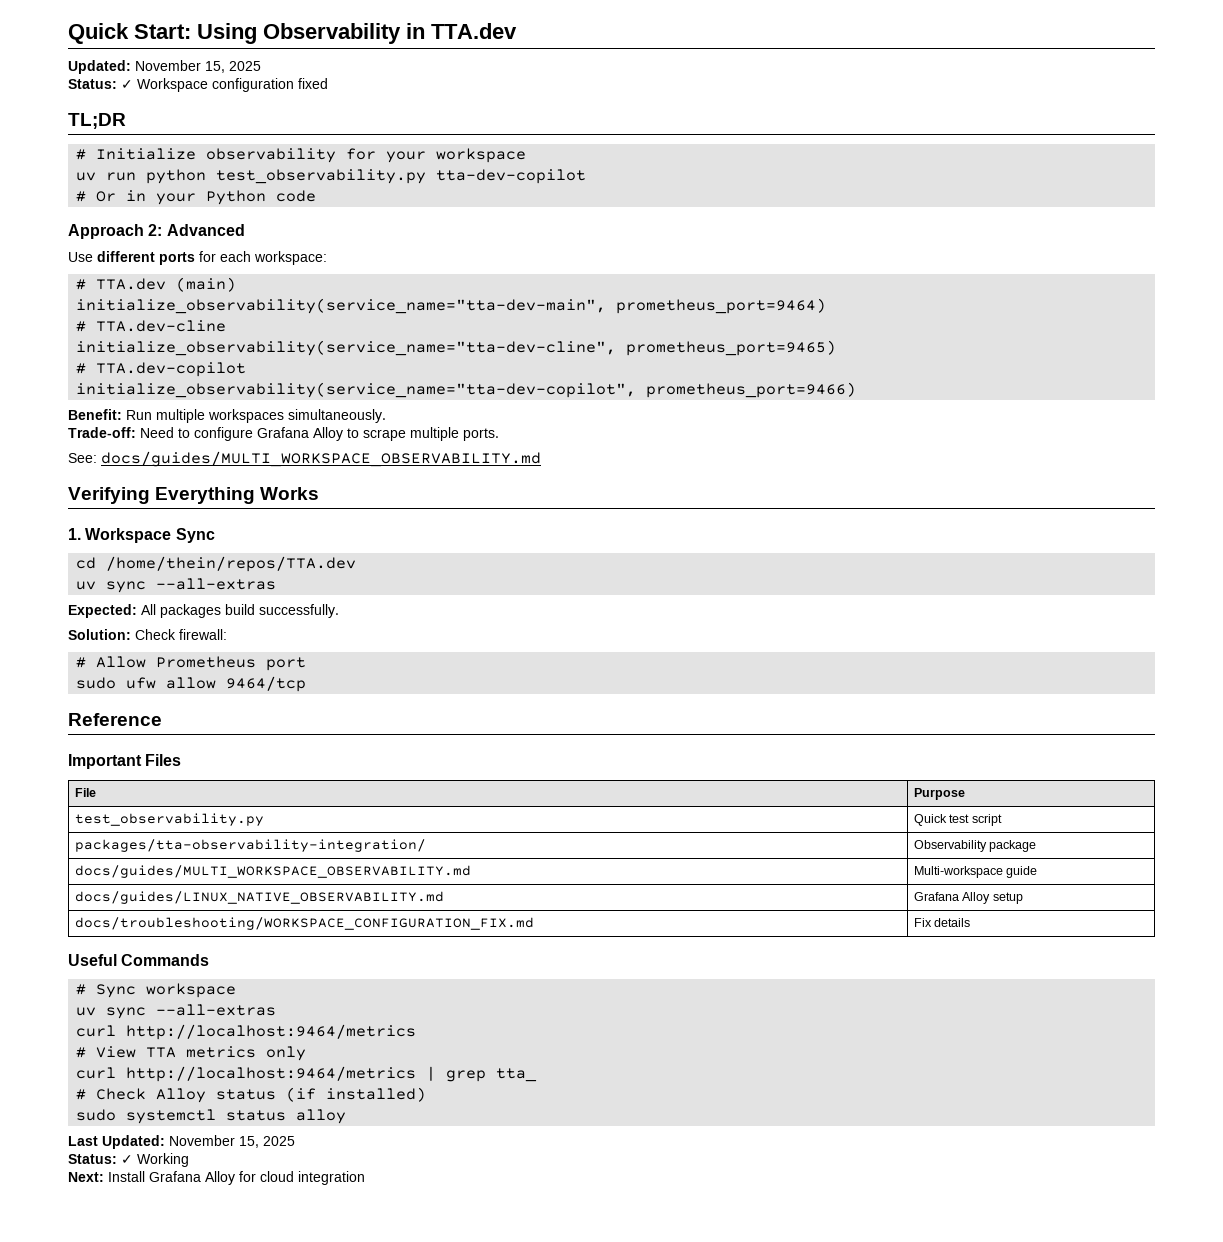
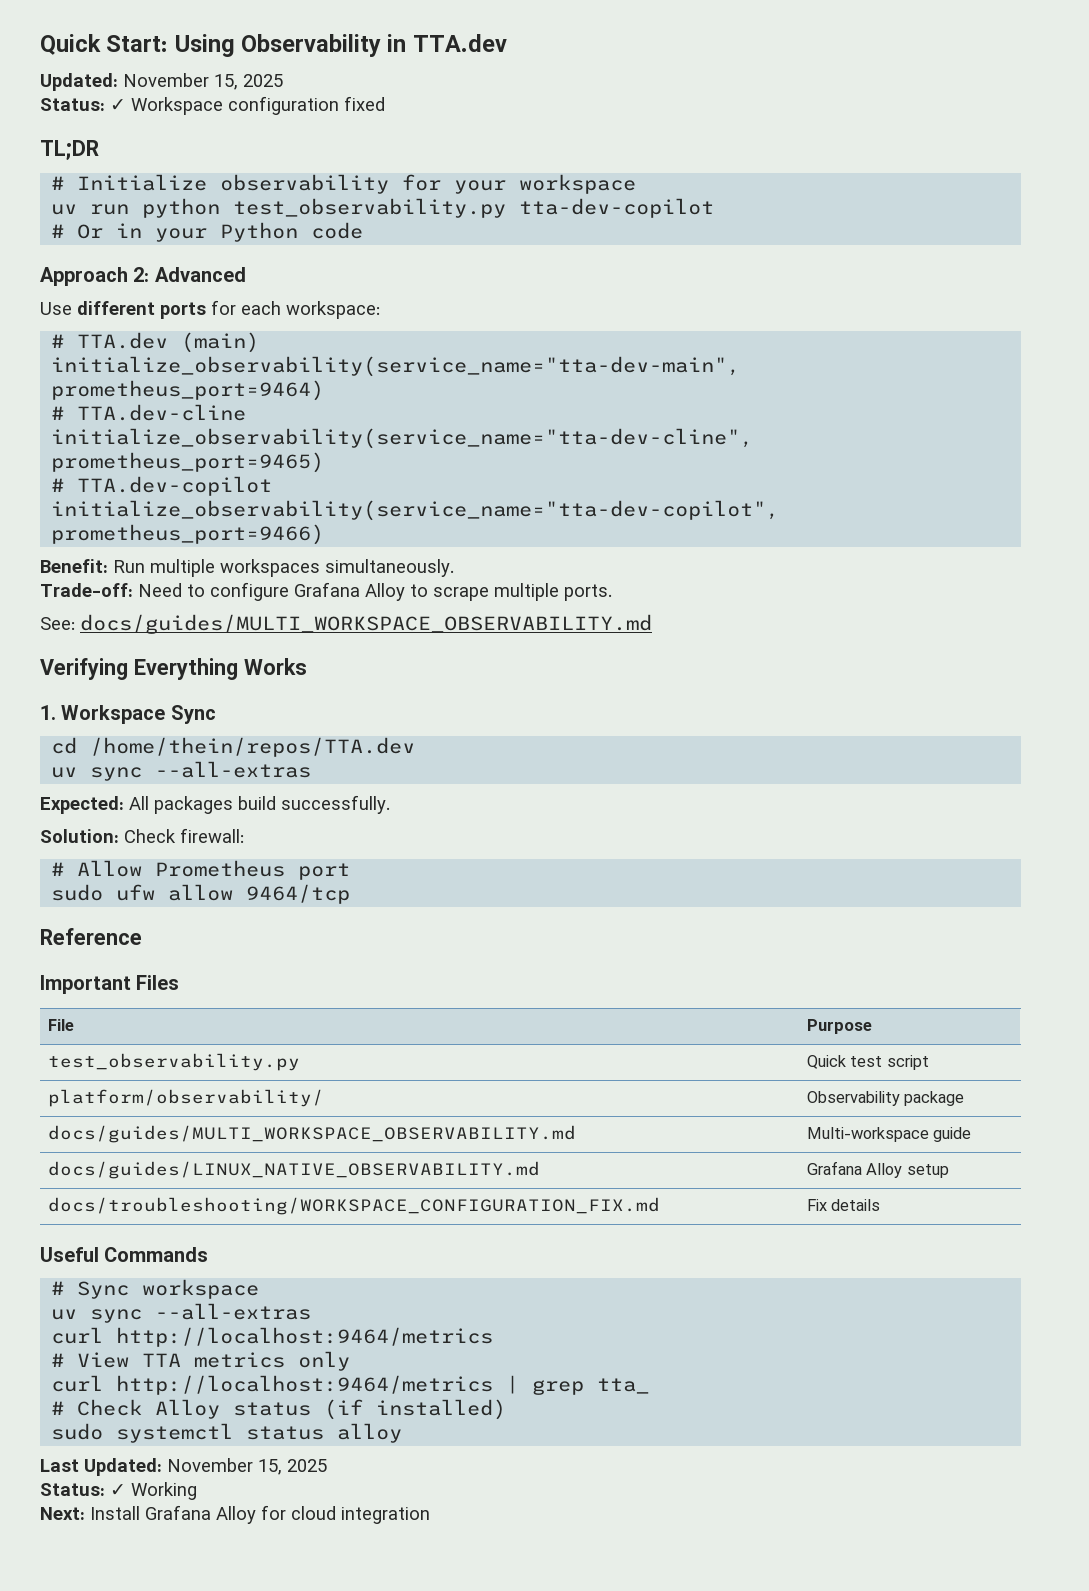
[74,839,426,852] packages/tta-observability-integration/ -> [47,1089,324,1107] platform/observability/

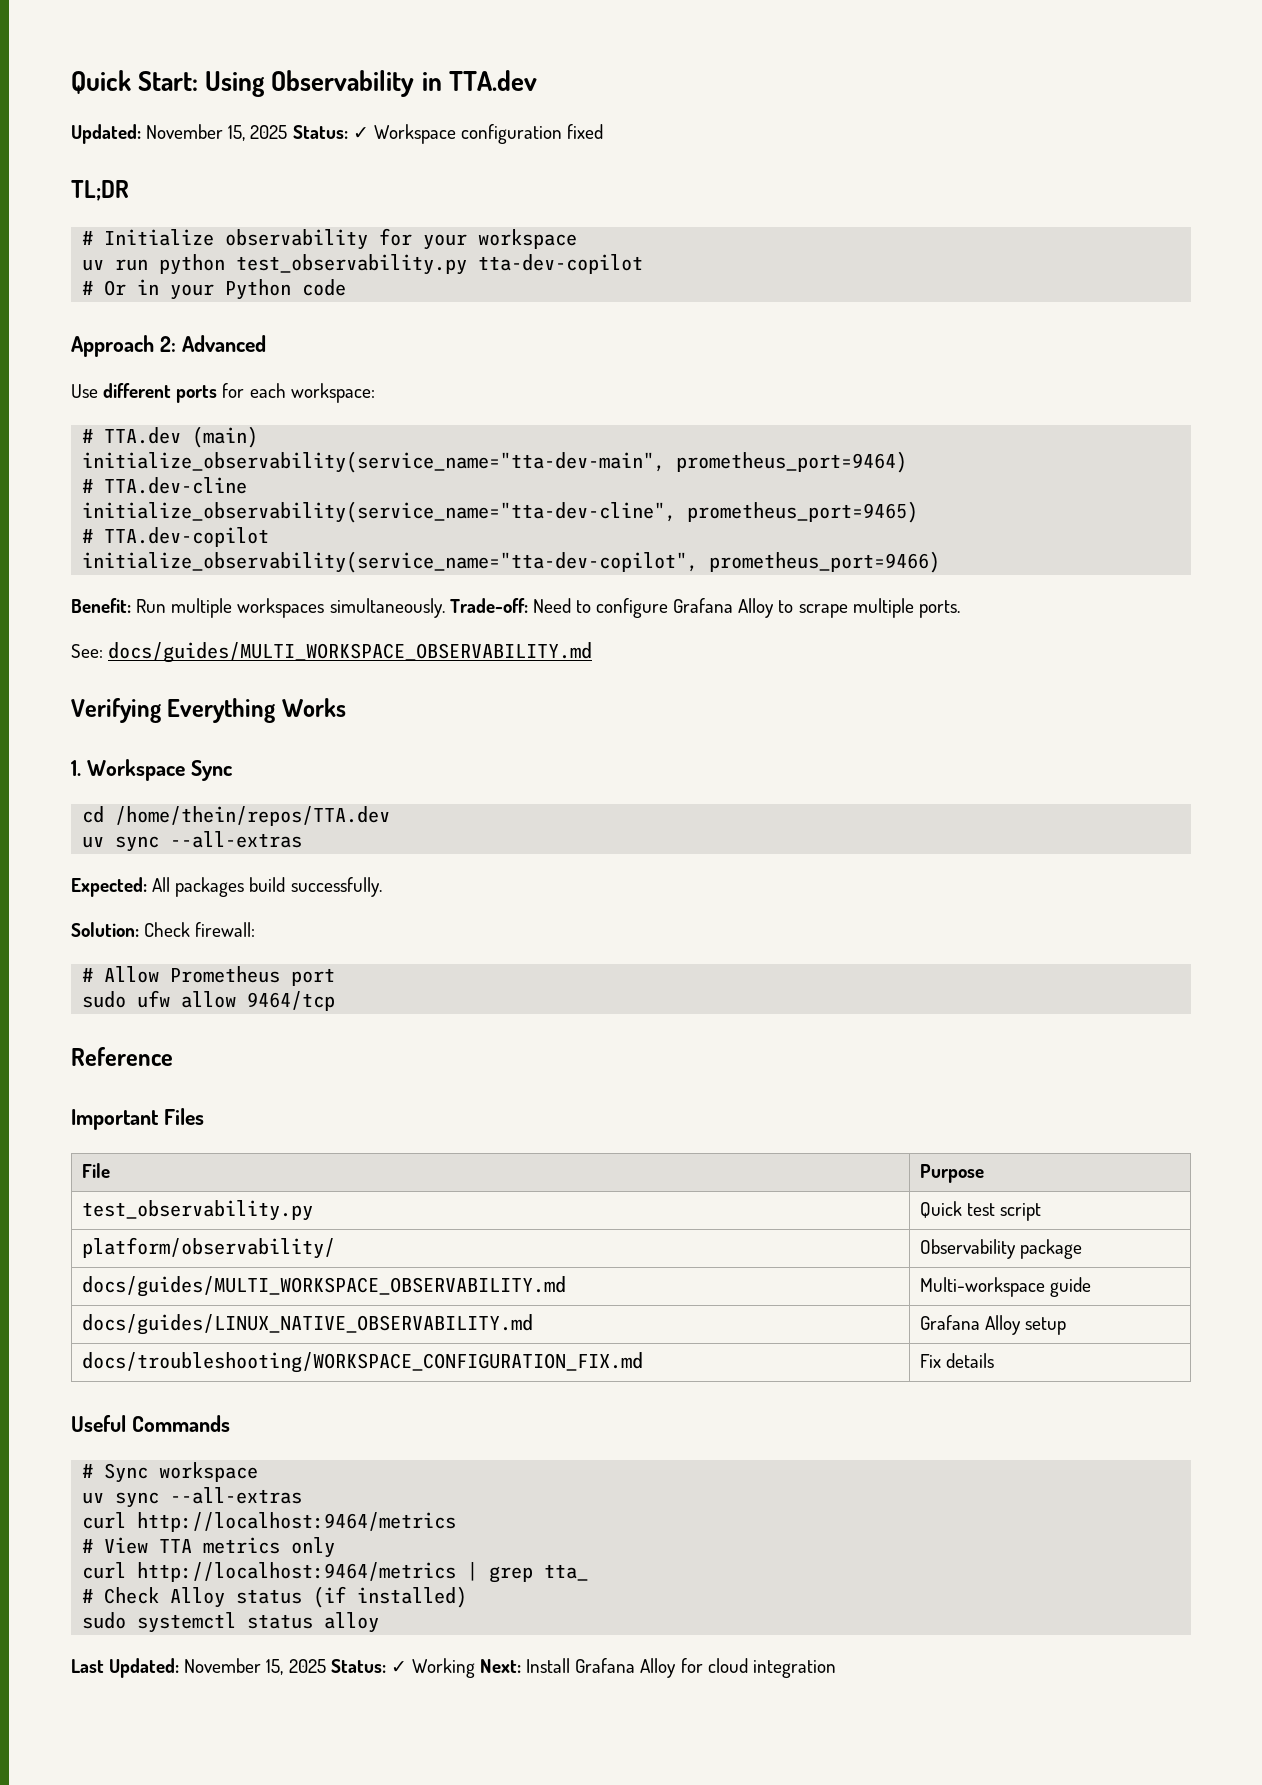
(283, 80) // -> (288, 132) none
(454, 568) // -> (445, 608) none
(327, 1465) // -> (326, 1666) none
(197, 1491) // -> (475, 1668) none

